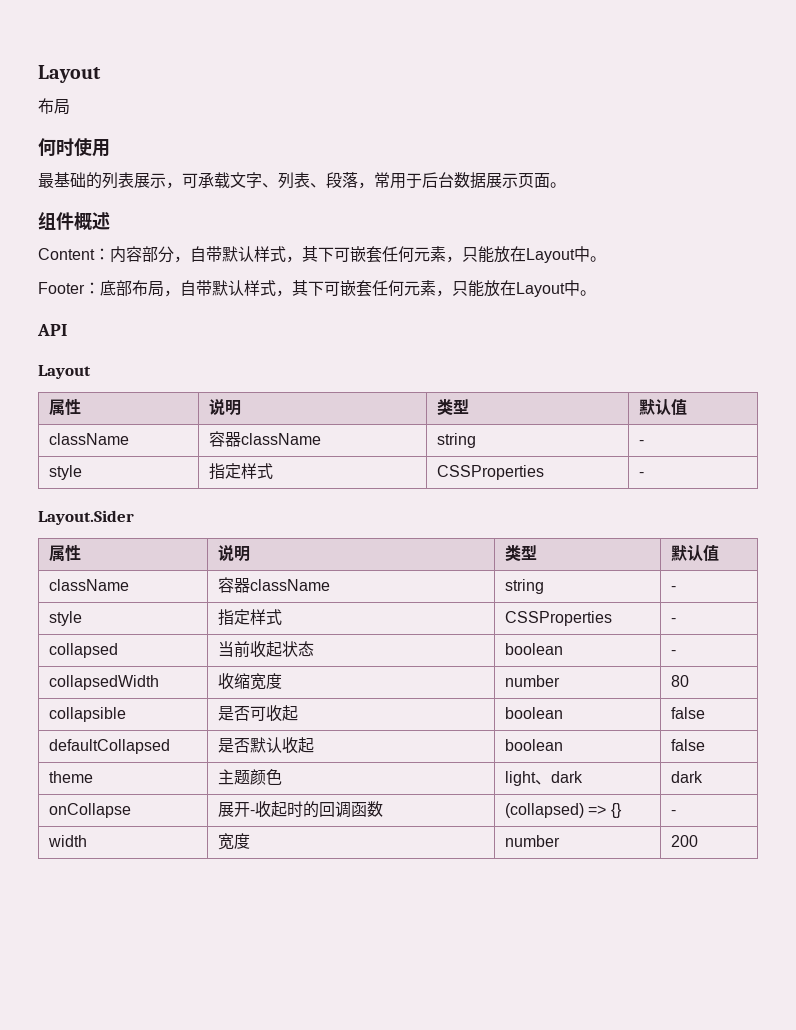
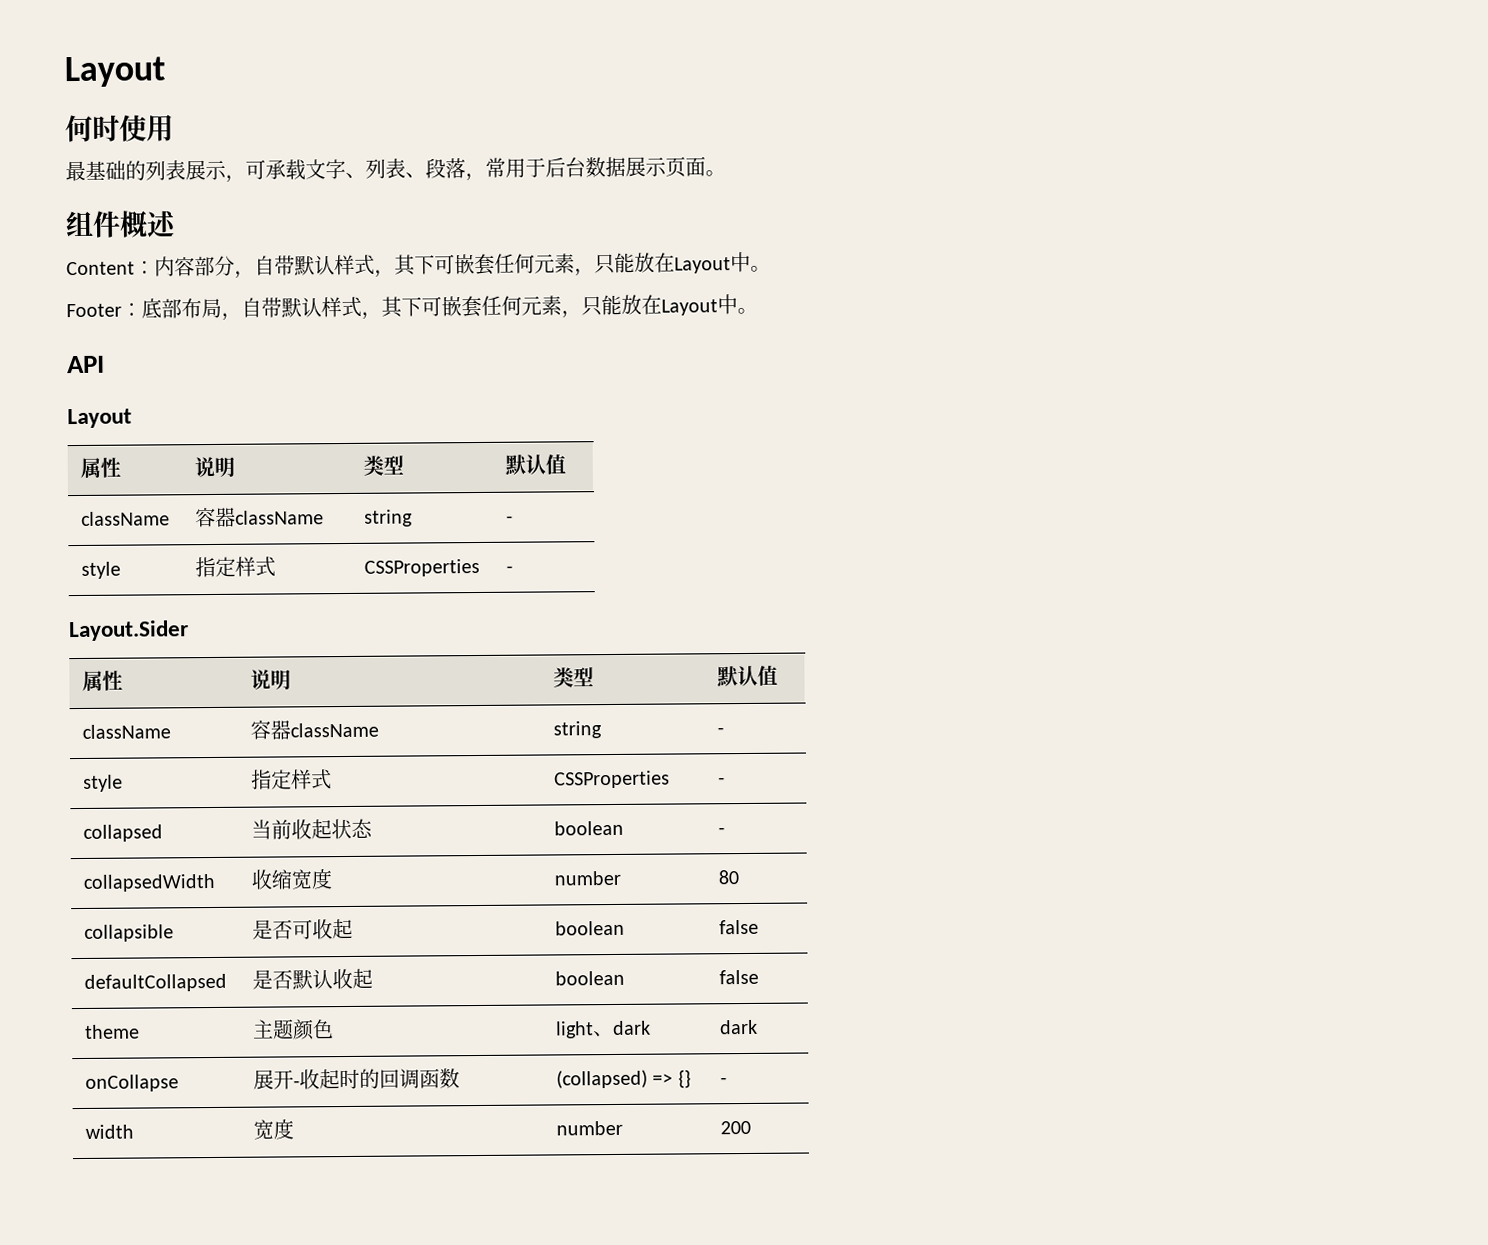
[38,65,101,83] [38,98,70,115] Layout // 布局 -> [64,56,165,88] Layout

